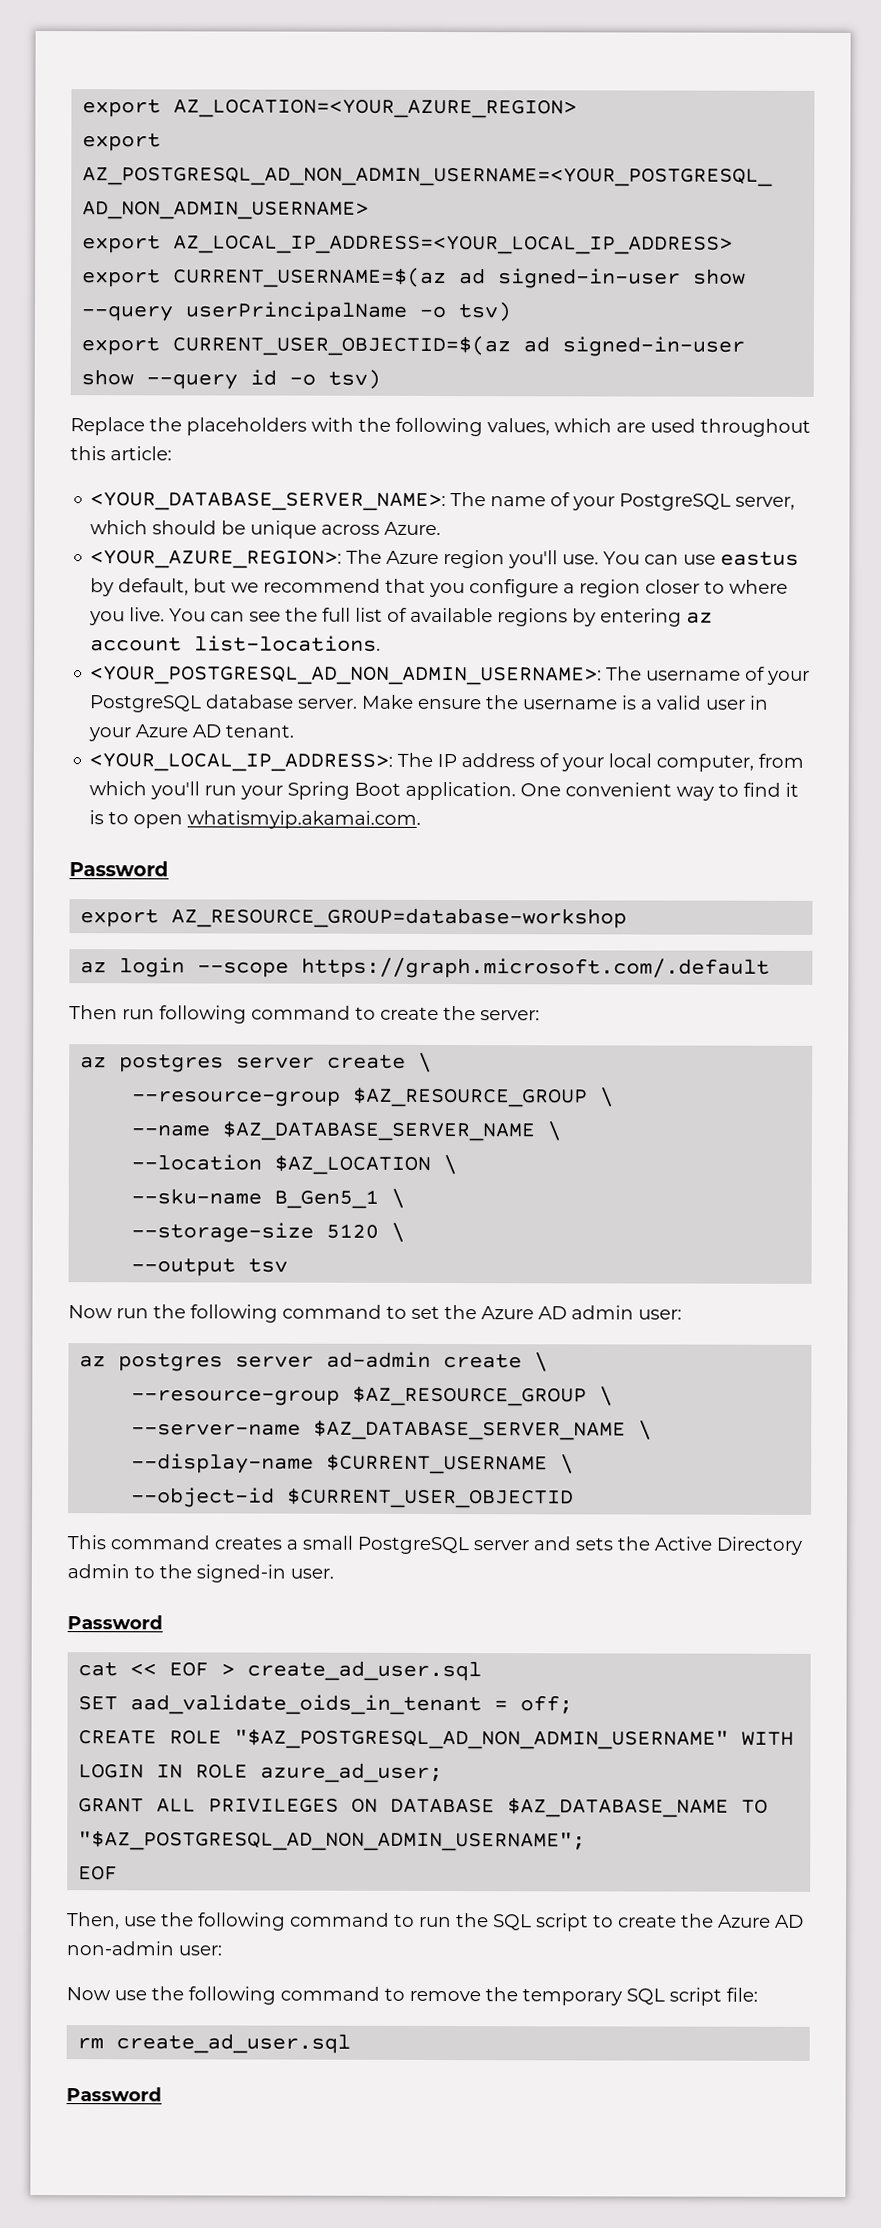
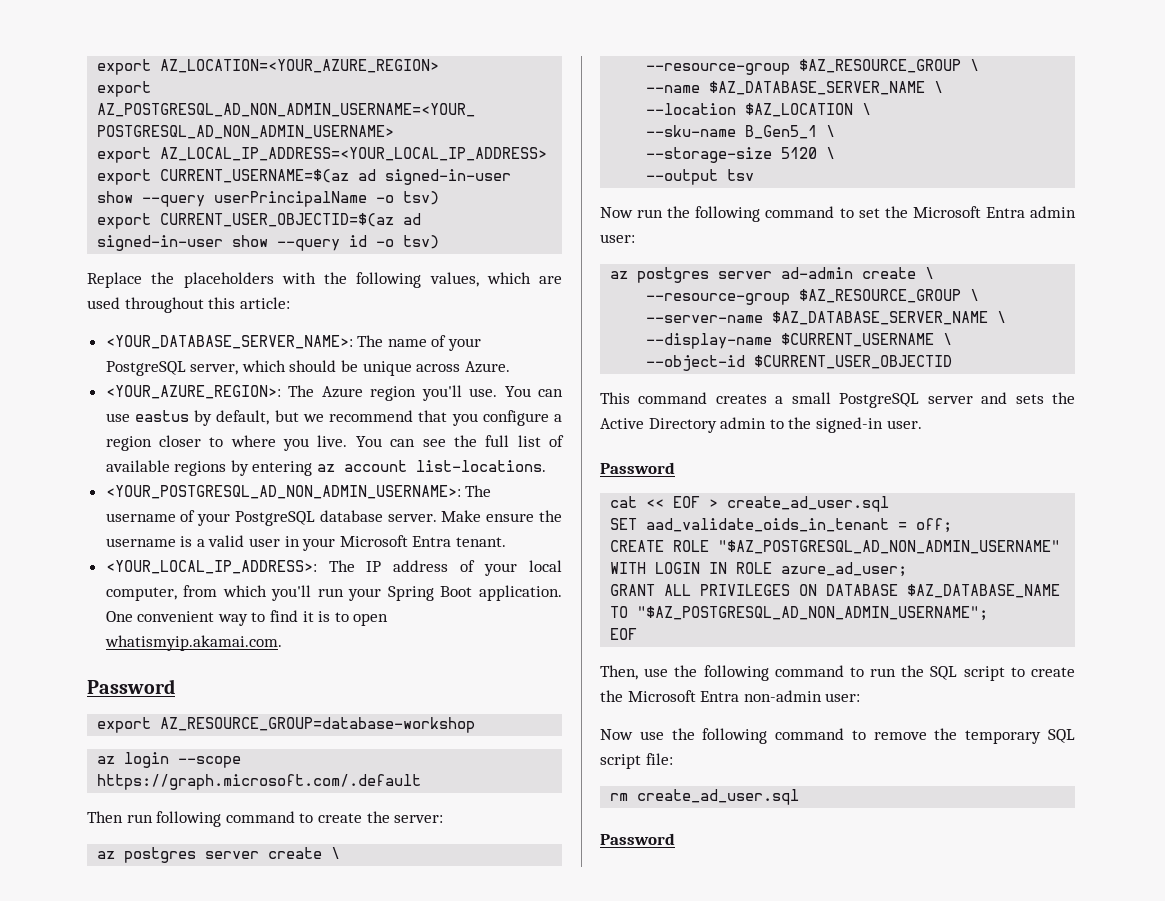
[135,724,222,738] Azure AD -> [339,535,452,547] Microsoft Entra
[481,1306,567,1320] Azure AD -> [912,206,1025,218] Microsoft Entra
[718,1914,804,1928] Azure AD -> [627,690,740,702] Microsoft Entra

